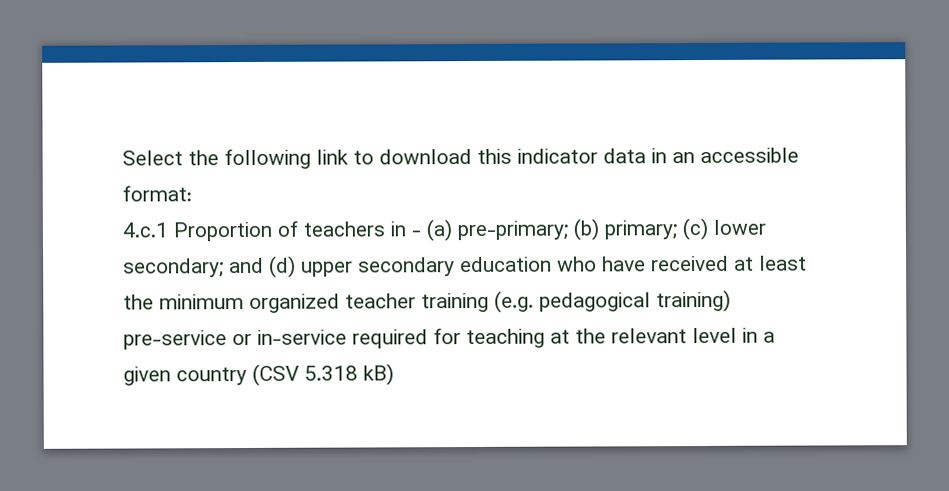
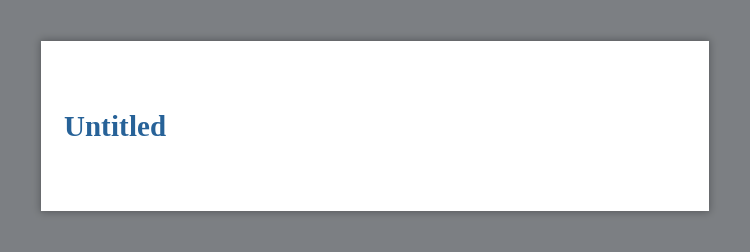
[122,147,799,170] [122,185,192,202] [122,217,766,242] [123,255,807,278] [123,289,731,313] [123,327,775,350] [123,363,394,386] Select the following link to download this indicator data in an accessible format: // 4.c.1 Proportion of teachers in - (a) pre-primary; (b) primary; (c) lower secondary; and (d) upper secondary education who have received at least the minimum organized teacher training (e.g. pedagogical training) pre-service or in-service required for teaching at the relevant level in a given country (CSV 5.318 kB) -> [64,115,166,136] Untitled

